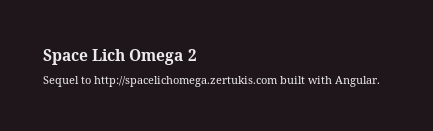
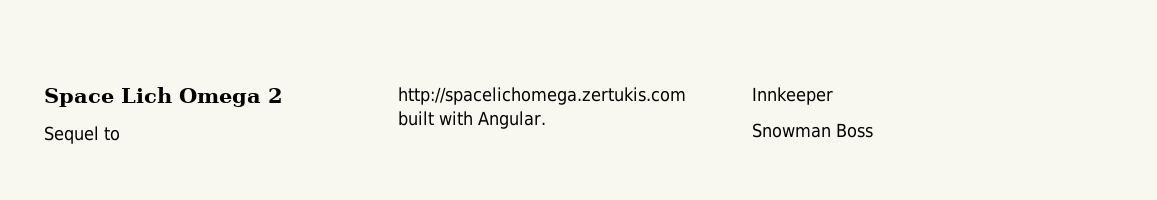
(380, 81) none -> [752,87,833,105] [752,123,873,138] // Innkeeper // Snowman Boss

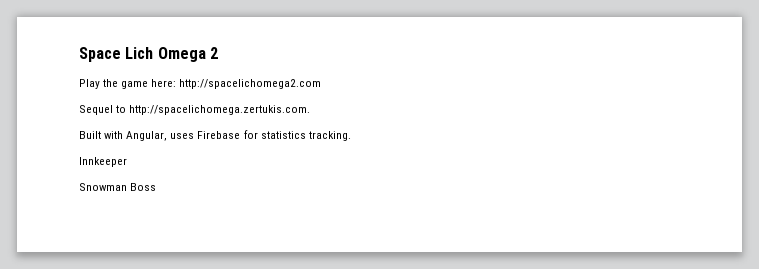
[44,126,120,144] [398,87,686,105] [398,111,546,129] Sequel to http://spacelichomega.zertukis.com built with Angular. -> [79,79,322,89] [79,105,311,115] [79,130,351,141] Play the game here: http://spacelichomega2.com // Sequel to http://spacelichomega.zertukis.com. // Built with Angular, uses Firebase for statistics tracking.

